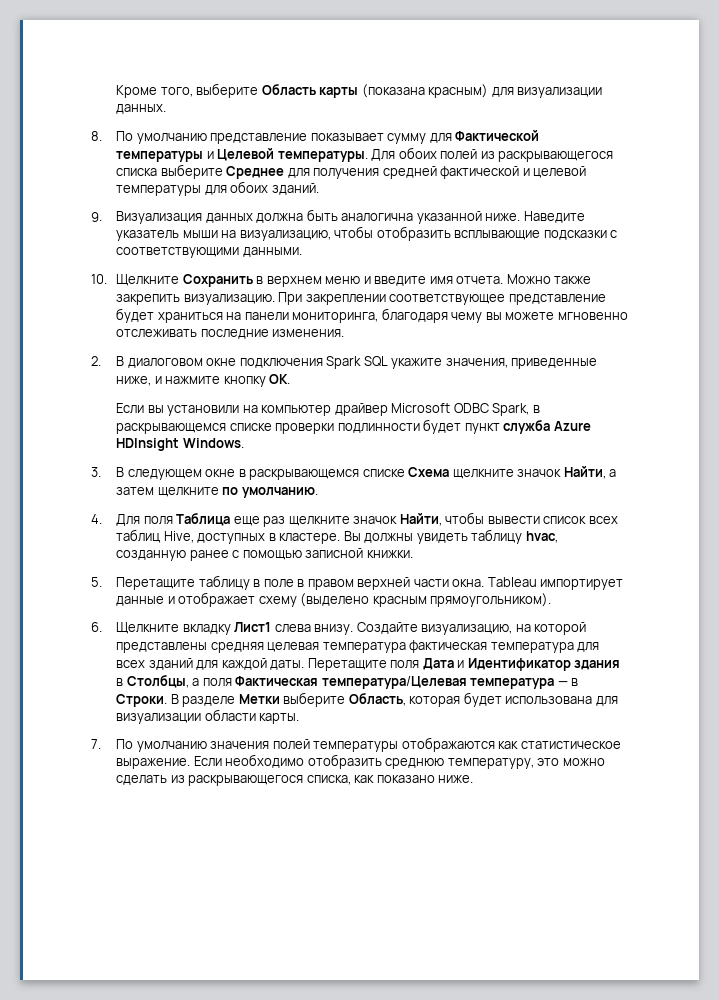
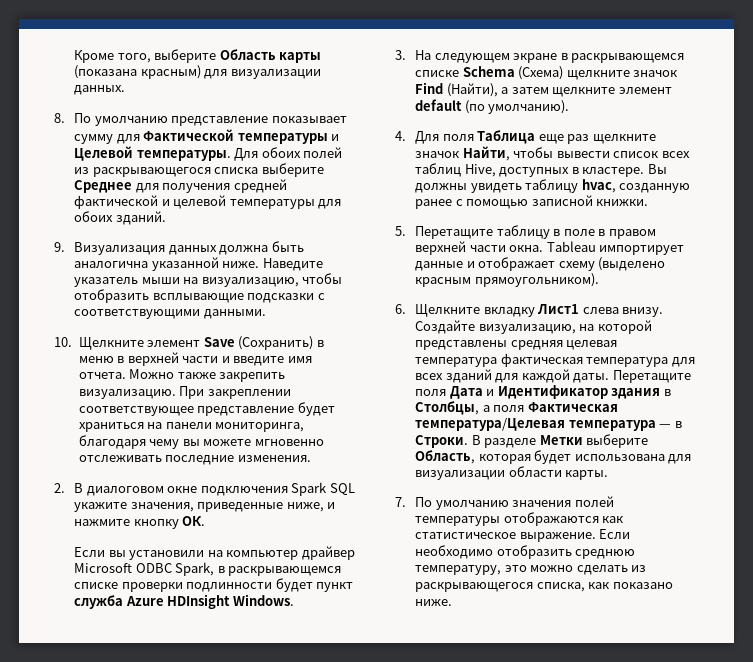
[182,274,361,287] Сохранить в верхнем меню -> [147,336,324,350] [78,352,219,366] элемент Save (Сохранить) в меню в верхней части
[116,466,617,480] [116,487,318,498] В следующем окне в раскрывающемся списке Схема щелкните значок Найти, а затем щелкните по умолчанию. -> [415,50,685,63] [415,66,679,80] [415,82,672,97] [415,99,570,114] На следующем экране в раскрывающемся списке Schema (Схема) щелкните значок Find (Найти), а затем щелкните элемент default (по умолчанию).

